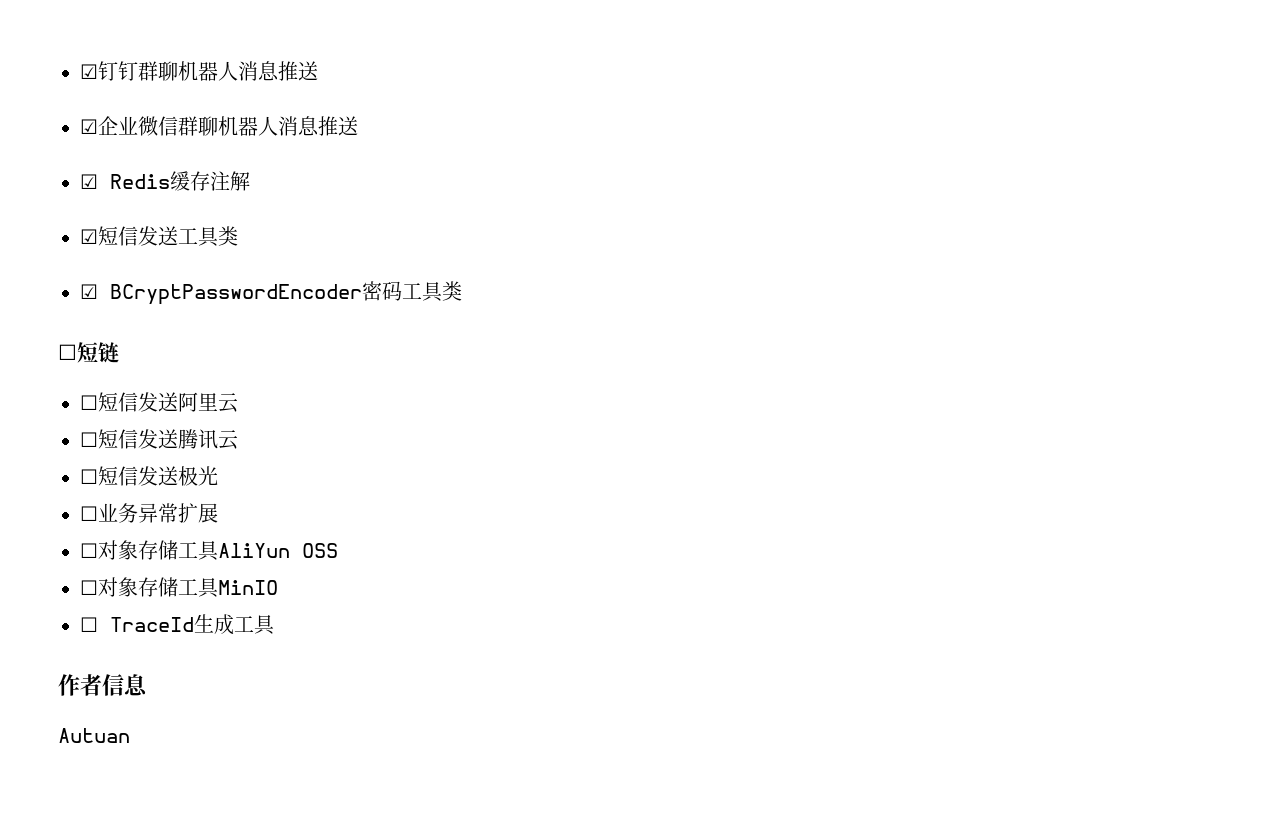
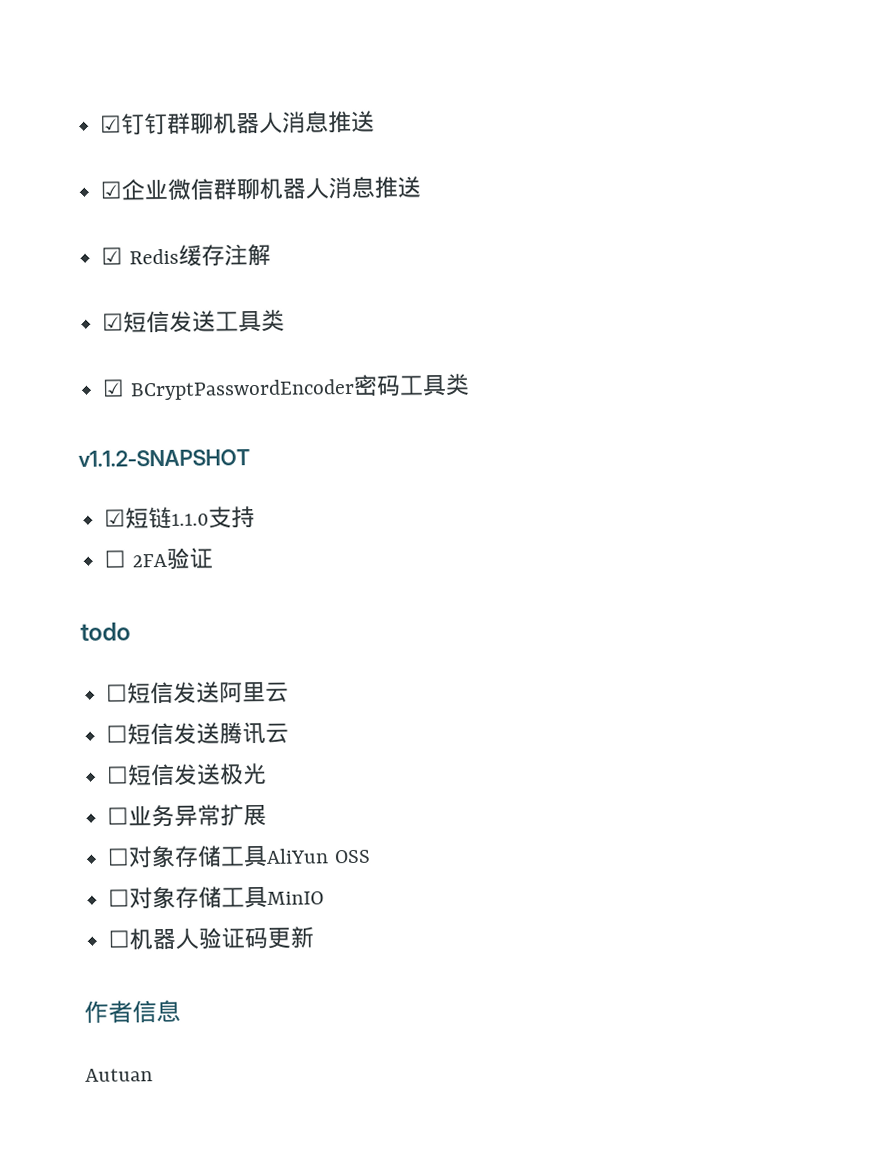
[58,344,77,360] ☐ -> [78,449,250,467] [104,509,127,527] v1.1.2-SNAPSHOT // ☑
(119, 352) none -> [171,506,256,529] [104,547,213,569] [80,622,131,641] 1.1.0支持 // ☐ 2FA验证 // todo
[110,614,275,635] TraceId生成工具 -> [129,926,315,951] 机器人验证码更新

